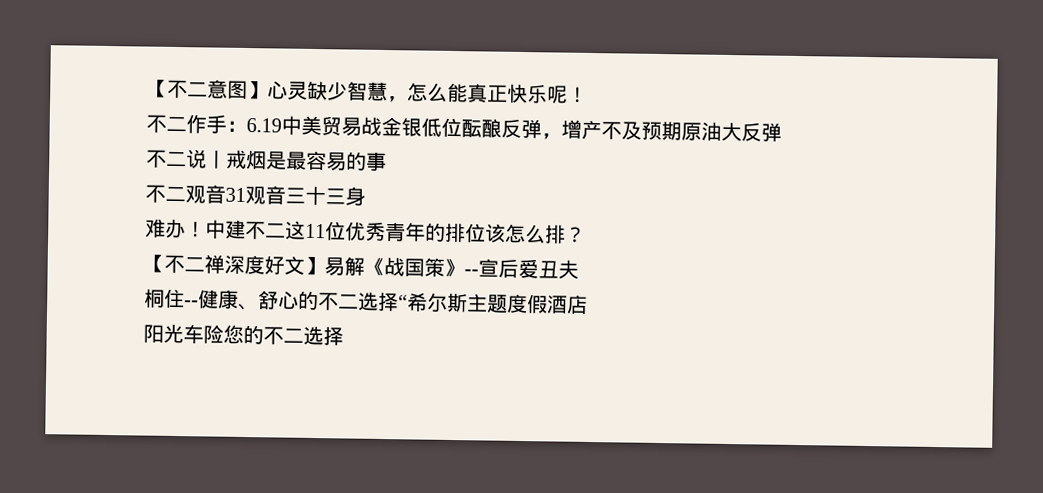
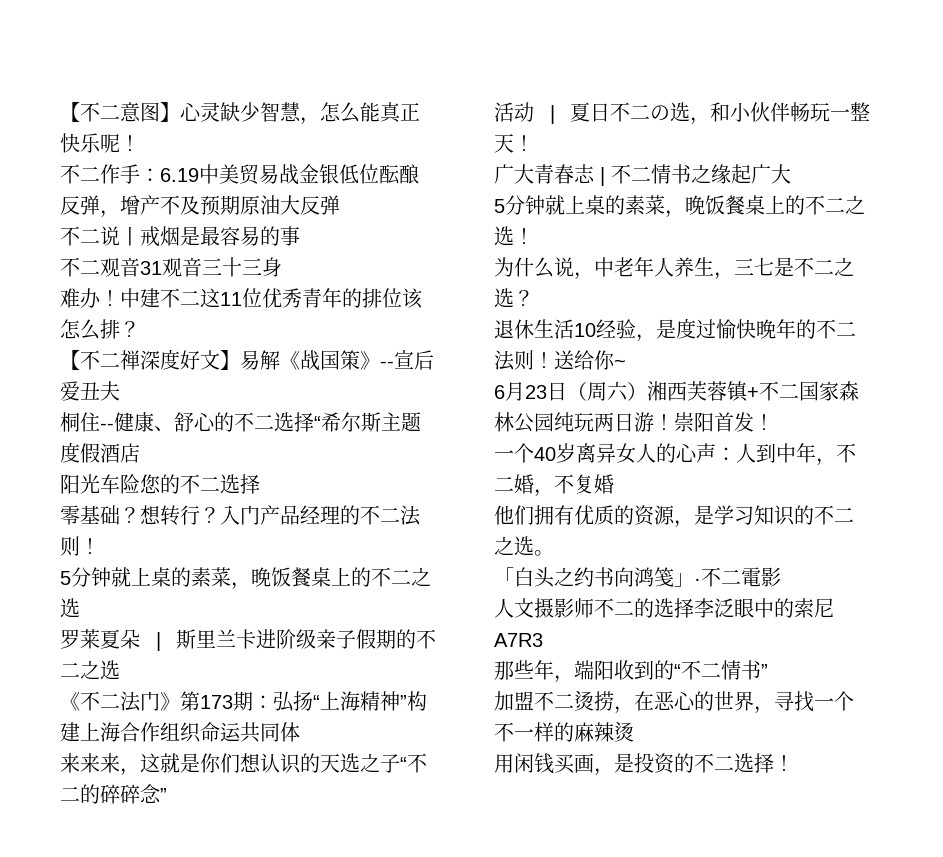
(344, 336) none -> [60,505,421,526] [60,536,100,556] [60,567,431,590] [60,598,80,618] [60,629,436,651] [60,660,120,680] [60,691,427,712] [60,722,300,743] [60,753,427,776] [60,784,167,804] [494,102,870,125] [494,134,534,153] [494,164,791,186] [494,195,865,218] [494,226,534,246] [494,257,854,280] [494,288,534,308] [494,318,856,342] [494,350,626,371] [494,381,859,402] [494,412,774,433] [494,443,856,466] [494,474,614,497] [494,505,854,528] [494,536,554,556] [494,567,781,588] [494,598,834,618] [494,633,543,647] [494,660,768,683] [494,691,854,714] [494,722,634,742] [494,753,794,776] // 零基础？想转行？入门产品经理的不二法则！ // 5分钟就上桌的素菜，晚饭餐桌上的不二之选 // 罗莱夏朵 | 斯里兰卡进阶级亲子假期的不二之选 // 《不二法门》第173期：弘扬“上海精神”构建上海合作组织命运共同体 // 来来来，这就是你们想认识的天选之子“不二的碎碎念” // 活动 | 夏日不二の选，和小伙伴畅玩一整天！ // 广大青春志 | 不二情书之缘起广大 // 5分钟就上桌的素菜，晚饭餐桌上的不二之选！ // 为什么说，中老年人养生，三七是不二之选？ // 退休生活10经验，是度过愉快晚年的不二法则！送给你~ // 6月23日（周六）湘西芙蓉镇+不二国家森林公园纯玩两日游！崇阳首发！ // 一个40岁离异女人的心声：人到中年，不二婚，不复婚 // 他们拥有优质的资源，是学习知识的不二之选。 // 「白头之约书向鸿笺」·不二電影 // 人文摄影师不二的选择李泛眼中的索尼A7R3 // 那些年，端阳收到的“不二情书” // 加盟不二烫捞，在恶心的世界，寻找一个不一样的麻辣烫 // 用闲钱买画，是投资的不二选择！

